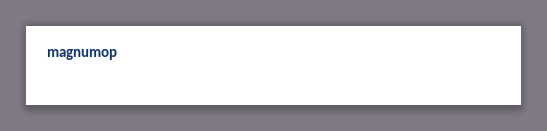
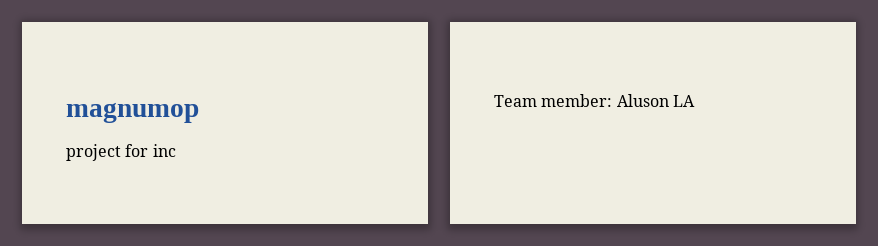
(117, 54) none -> [66,144,176,161] [494,94,695,107] // project for inc // Team member: Aluson LA

